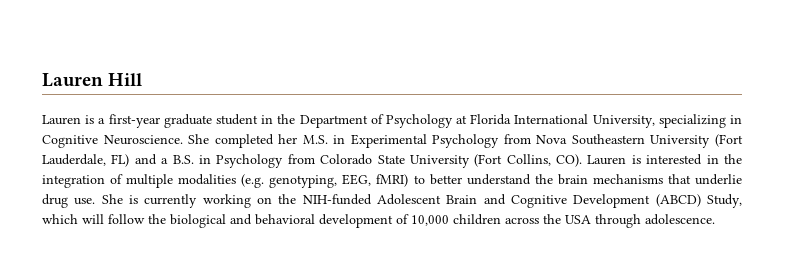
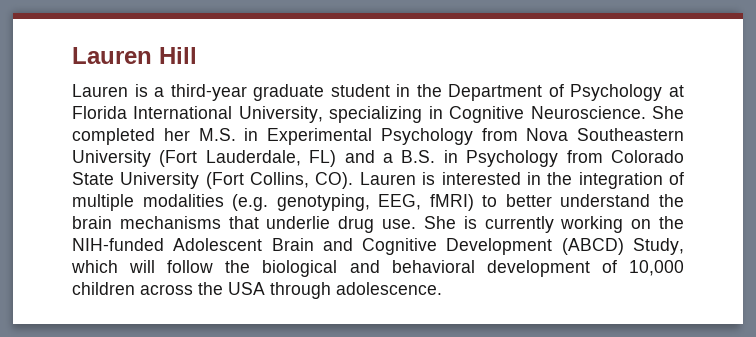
[108,114,160,128] first-year -> [170,84,247,101] third-year

